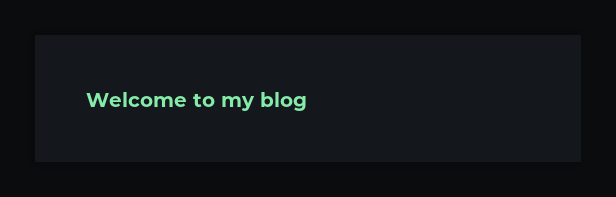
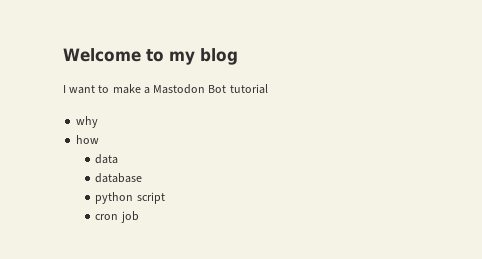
(307, 101) none -> [63,84,268,94] [76,116,99,128] [76,135,100,144] [95,154,119,164] [95,173,143,183] [95,192,165,204] [95,211,139,223] // I want to make a Mastodon Bot tutorial // why // how // data // database // python script // cron job

